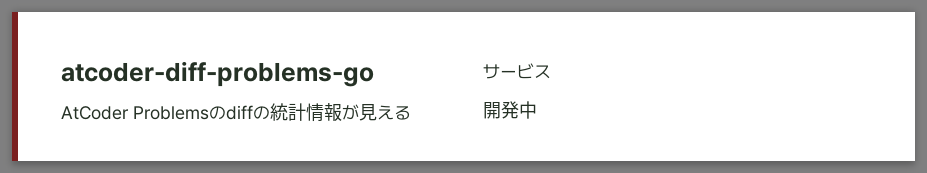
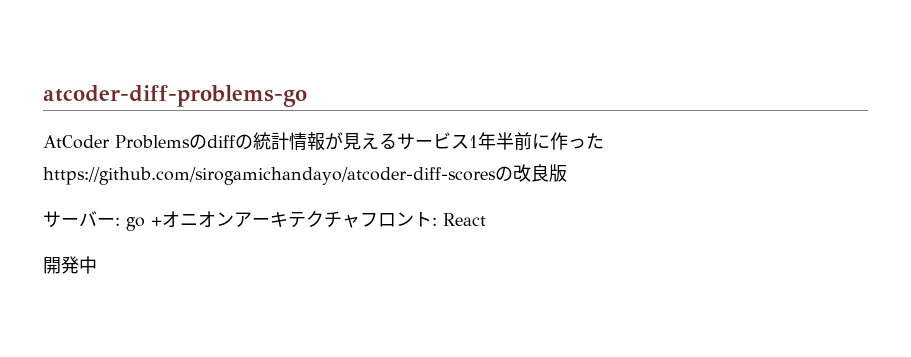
(551, 72) none -> [469,132,604,150] [43,164,567,185] [43,210,486,231] 1年半前に作ったhttps://github.com/sirogamichandayo/atcoder-diff-scoresの改良版 // サーバー: go +オニオンアーキテクチャフロント: React

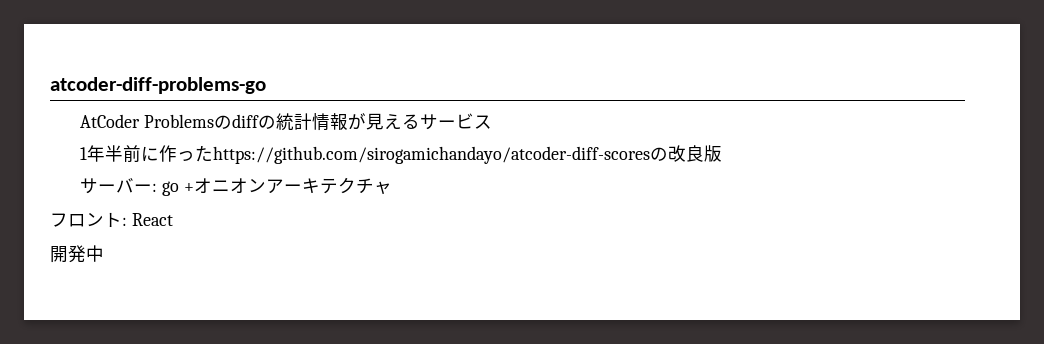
(469, 141) none -> (492, 122) //
(360, 221) none -> (392, 187) //

